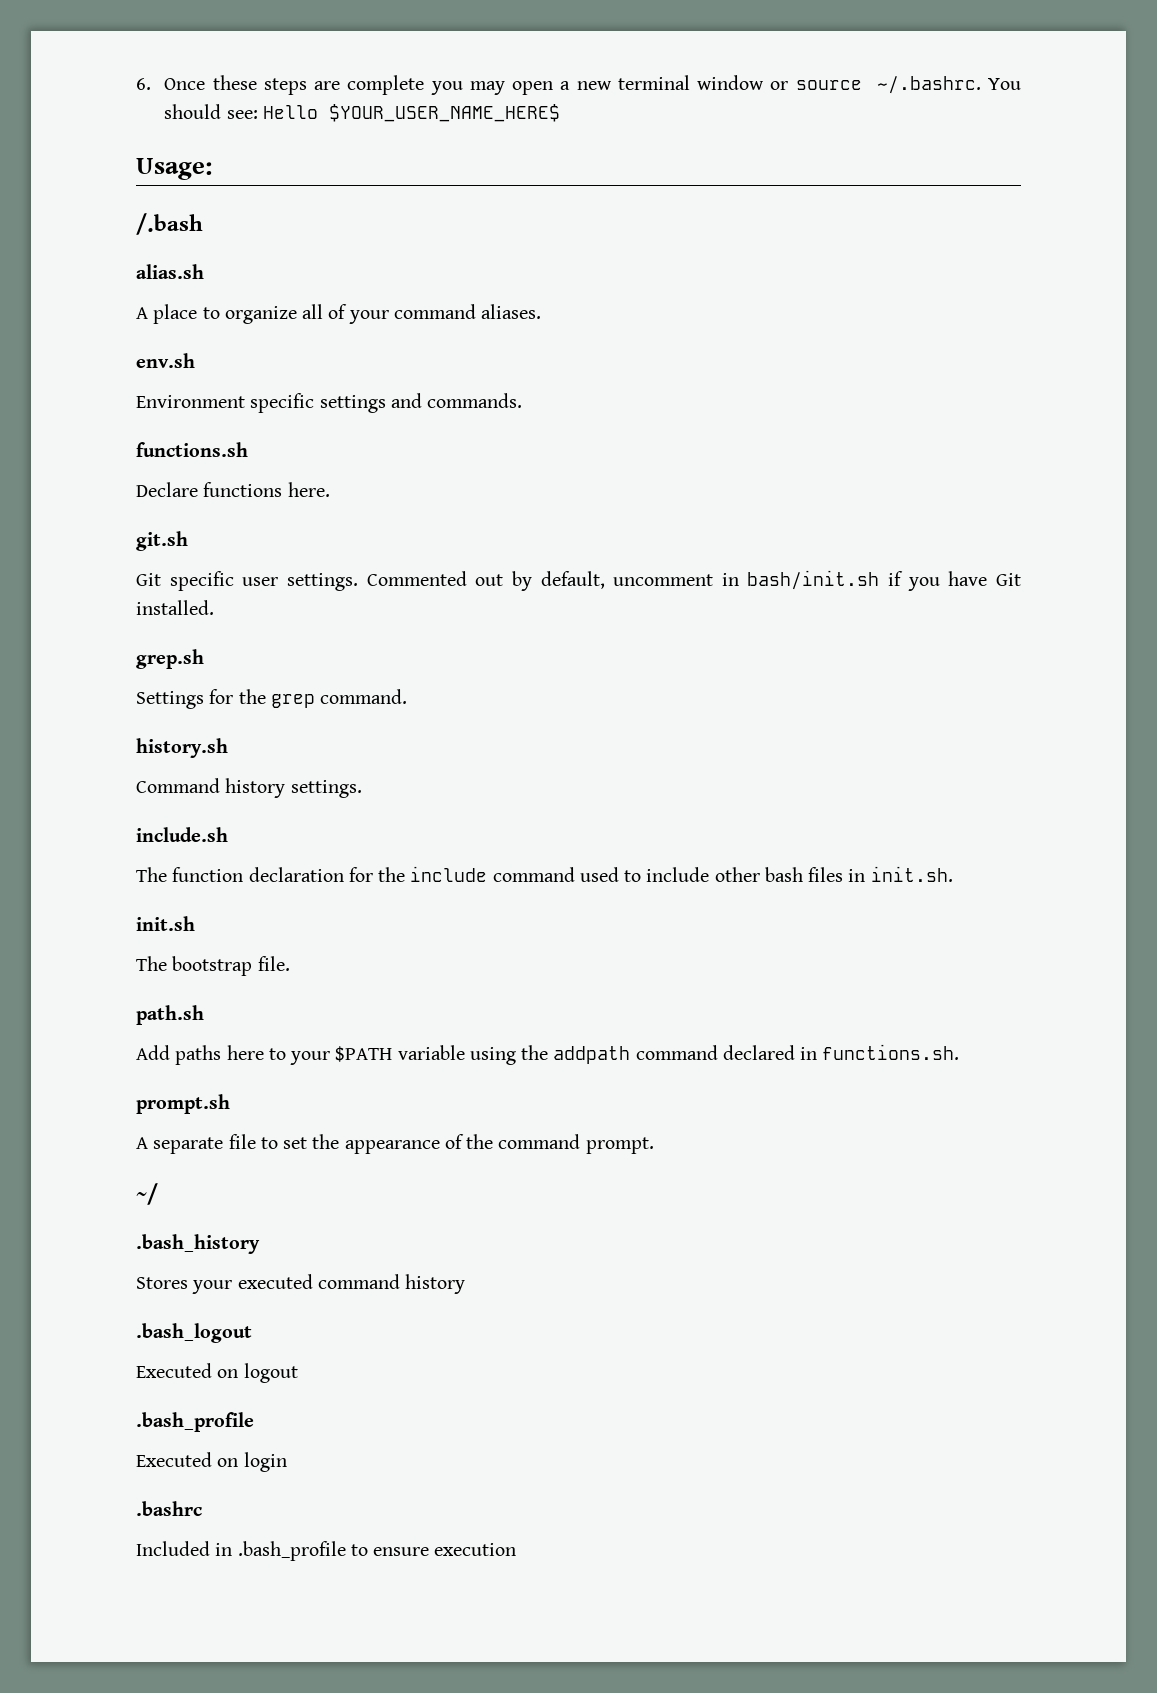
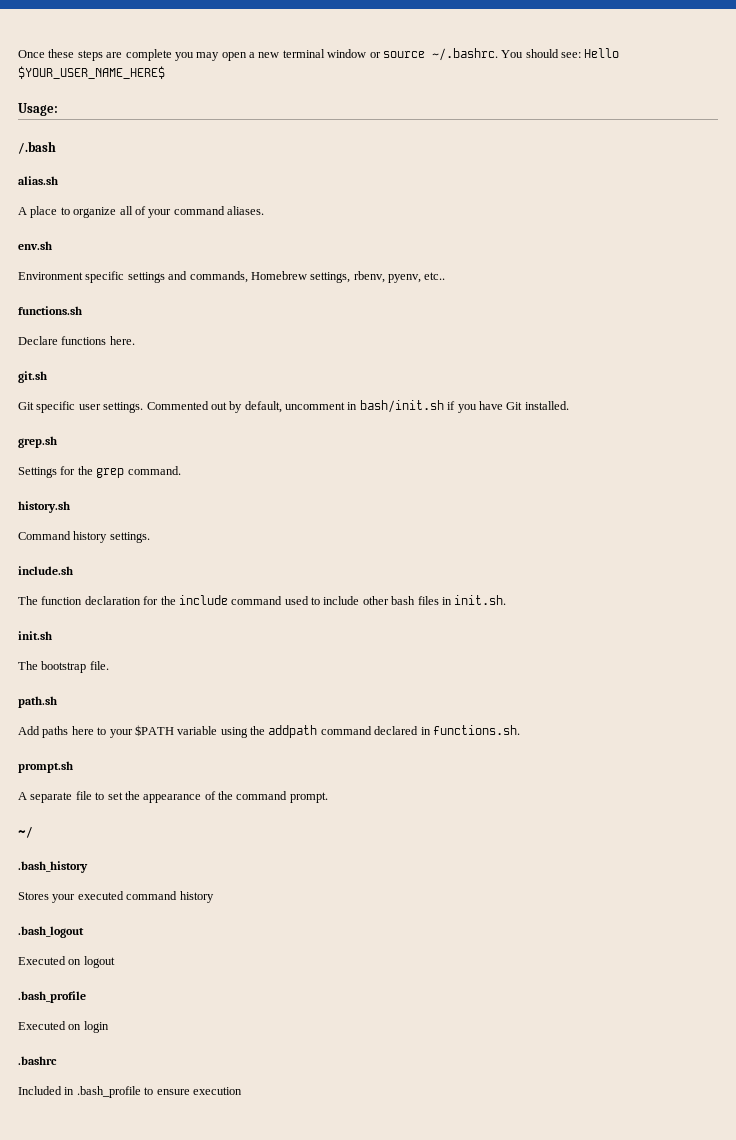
[136,78,151,90] 6. -> (18, 54) none
[427,393,523,408] commands. -> [189,271,446,283] commands, Homebrew settings, rbenv, pyenv, etc..

